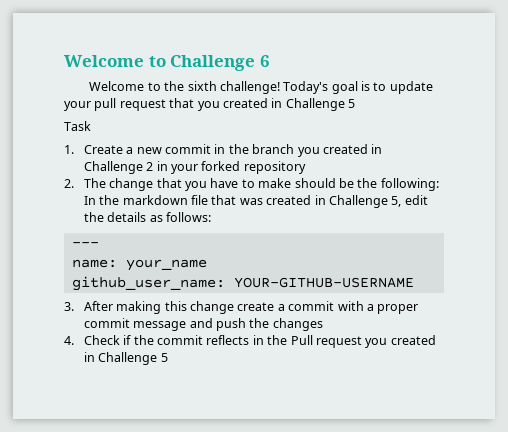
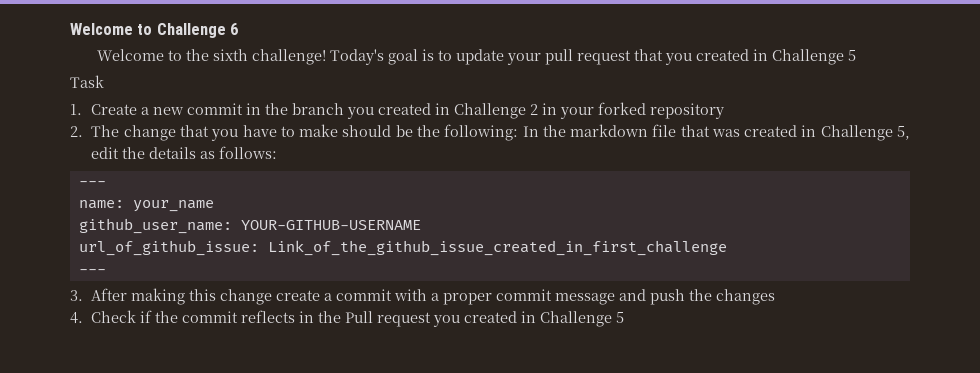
(414, 282) none -> [78,240,727,256] [78,269,106,274] // url_of_github_issue: Link_of_the_github_issue_created_in_first_challenge // ---

